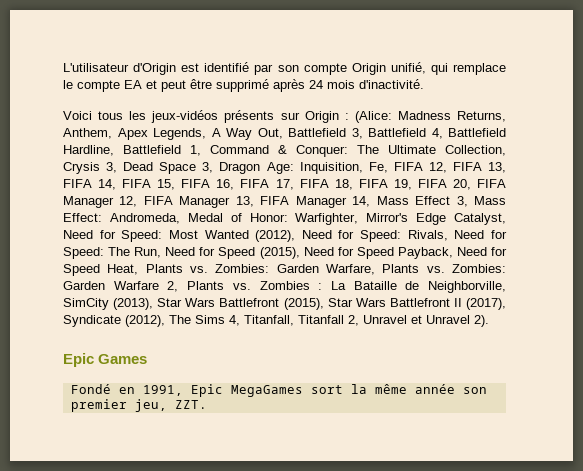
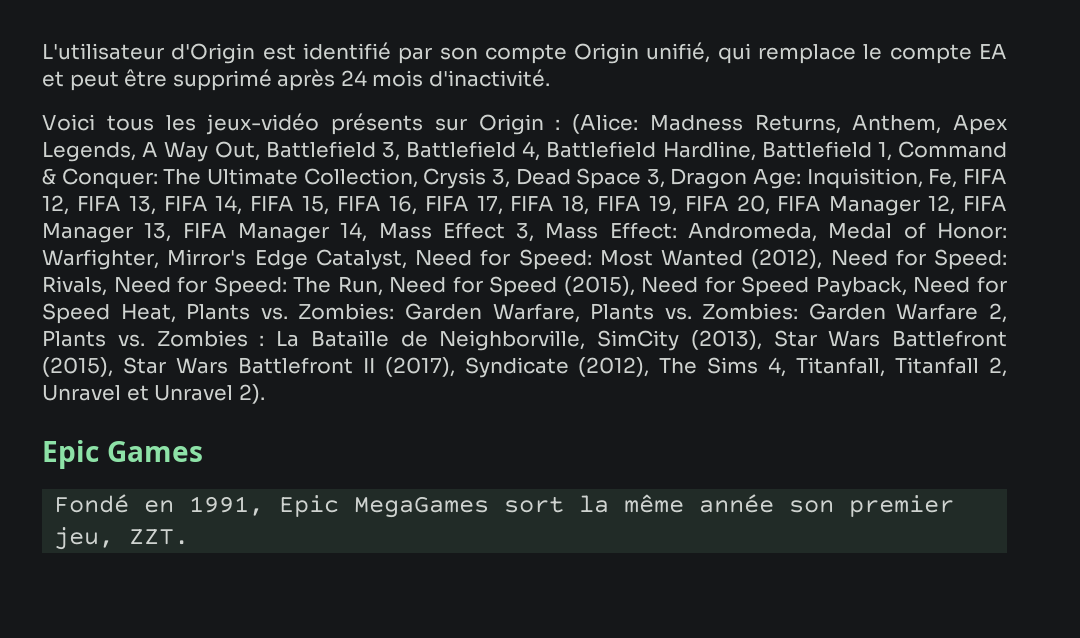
[151,110,219,123] jeux-vidéos -> [206,113,320,135] jeux-vidéo

